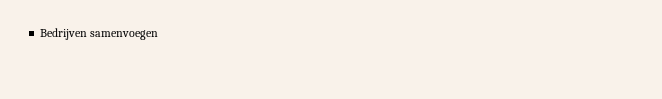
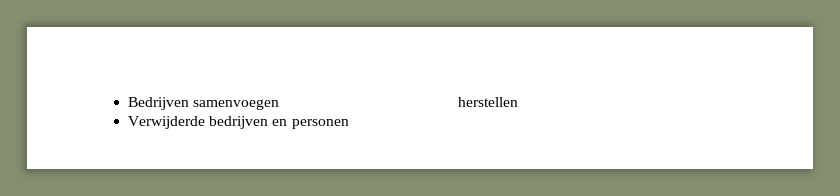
(159, 35) none -> [128,116,349,129] [458,97,519,107] // Verwijderde bedrijven en personen herstellen

